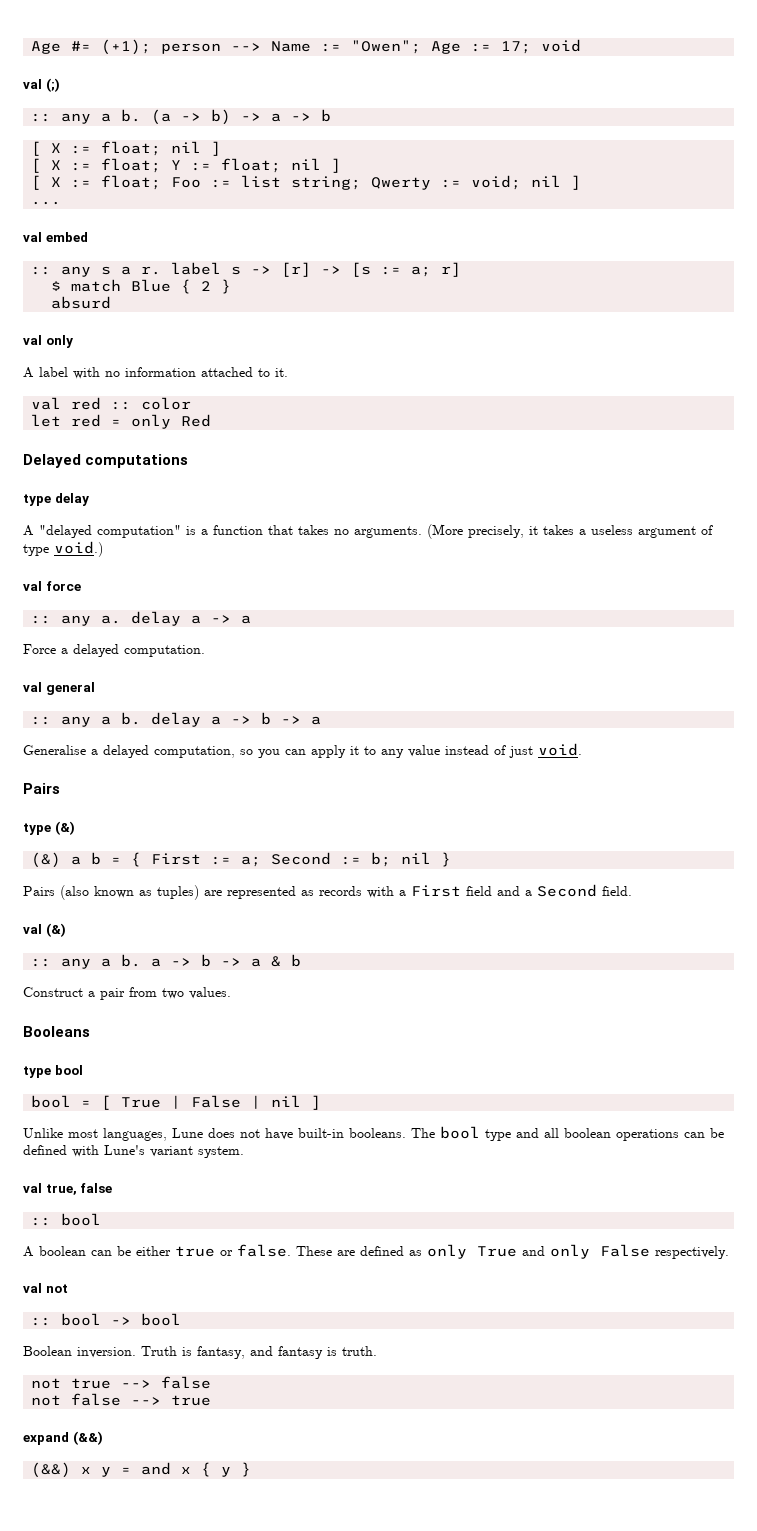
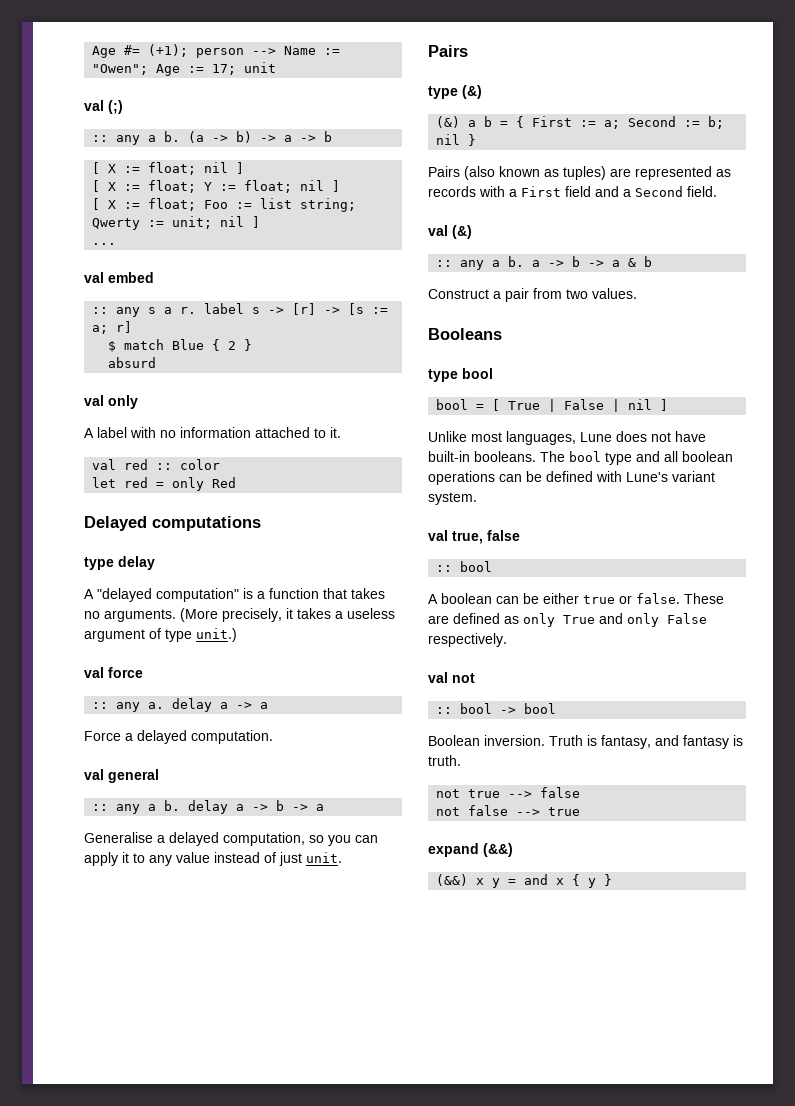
[541,39,582,52] void -> [244,62,277,73] unit
[471,175,522,190] void; -> [172,216,213,229] unit;
[54,541,103,557] void.) -> [196,628,237,642] unit.)
[538,743,582,756] void. -> [306,852,342,863] unit.

